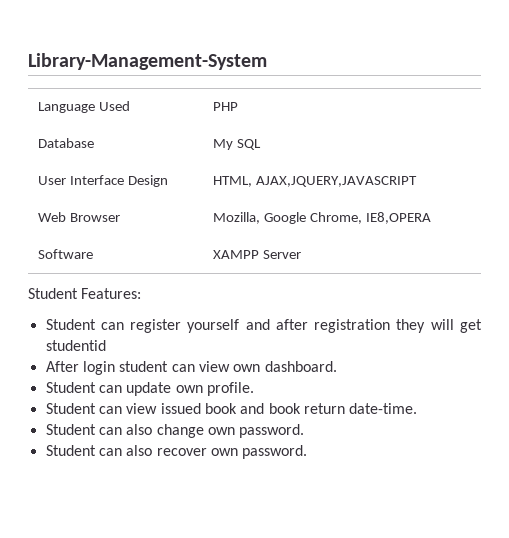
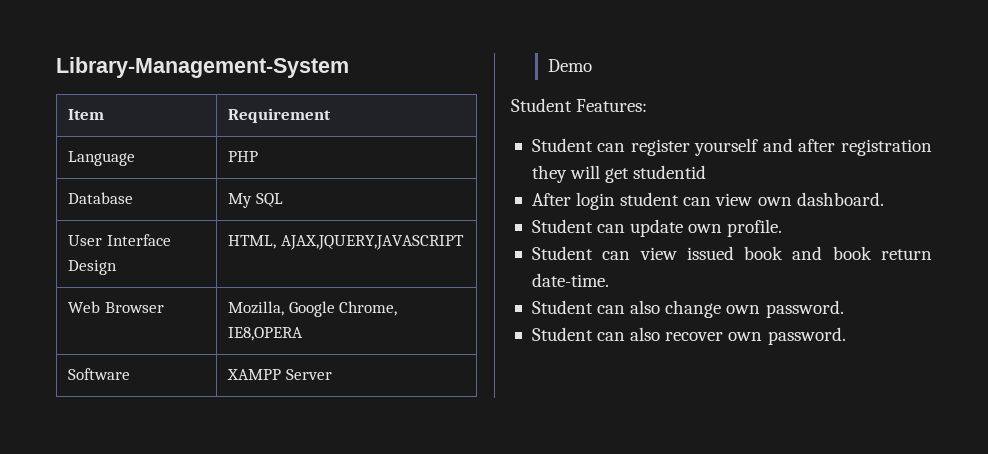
(267, 61) none -> [68,109,105,120] [228,108,332,123] // Item | Requirement
[99,101,131,111] Used -> (136, 158) none
(302, 254) none -> [548,59,593,72] // Demo

